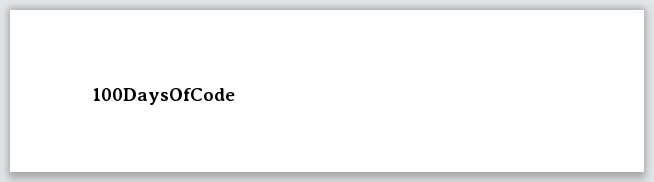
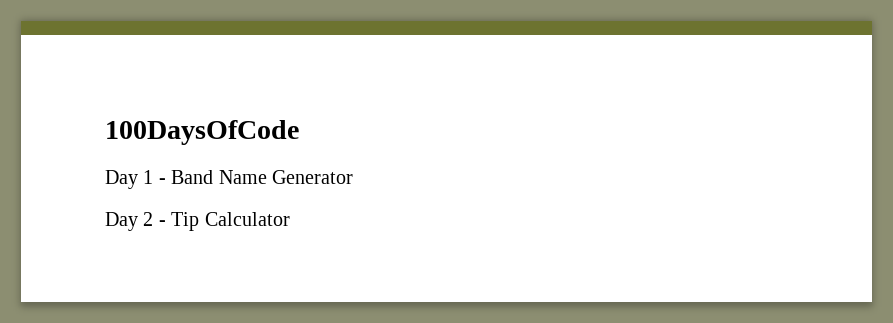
(235, 96) none -> [105,170,353,189] [105,212,290,231] // Day 1 - Band Name Generator // Day 2 - Tip Calculator

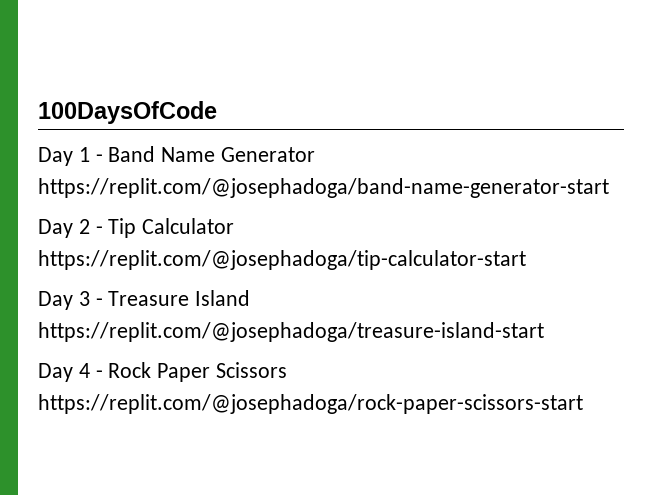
(353, 177) none -> [38,178,609,198] https://replit.com/@josephadoga/band-name-generator-start
(290, 219) none -> [38,250,526,270] [38,290,251,310] [38,322,544,342] [38,362,288,382] [38,394,583,414] https://replit.com/@josephadoga/tip-calculator-start // Day 3 - Treasure Island https://replit.com/@josephadoga/treasure-island-start // Day 4 - Rock Paper Scissors https://replit.com/@josephadoga/rock-paper-scissors-start

